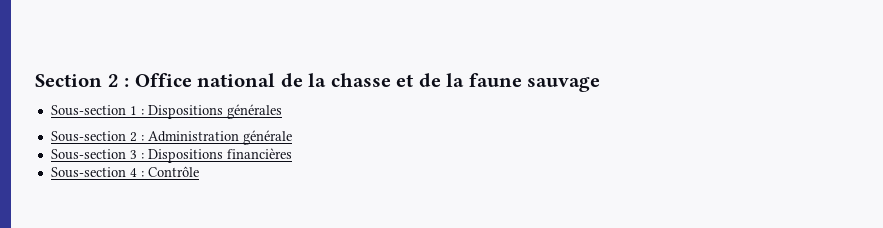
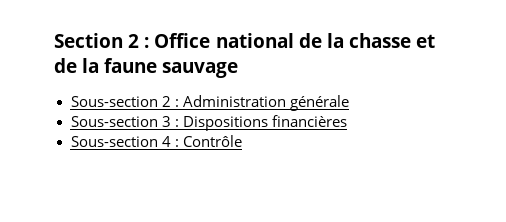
[50,104,282,119] // Sous-section 1 : Dispositions générales -> (239, 70) none

